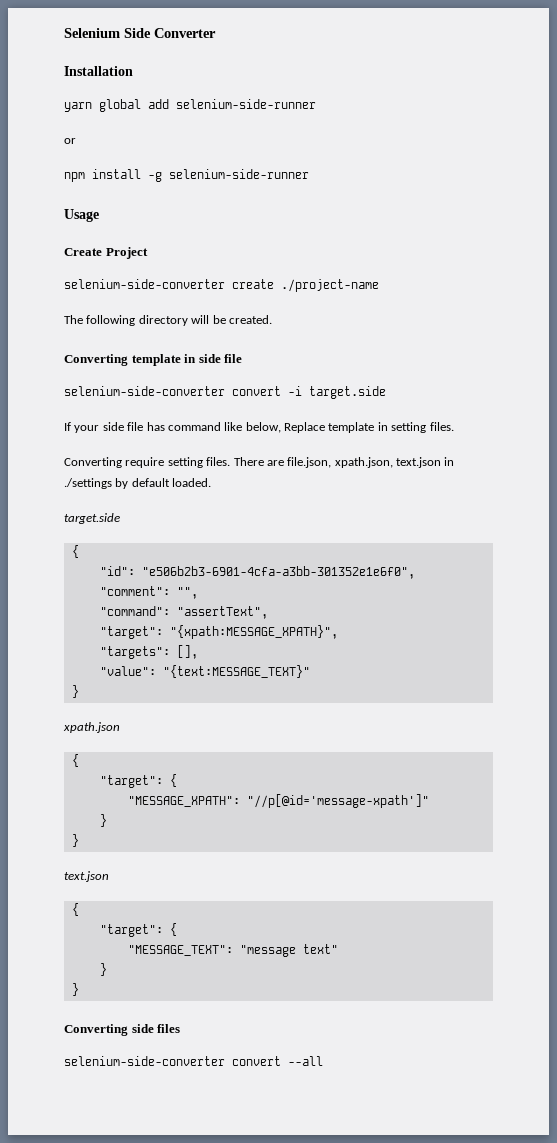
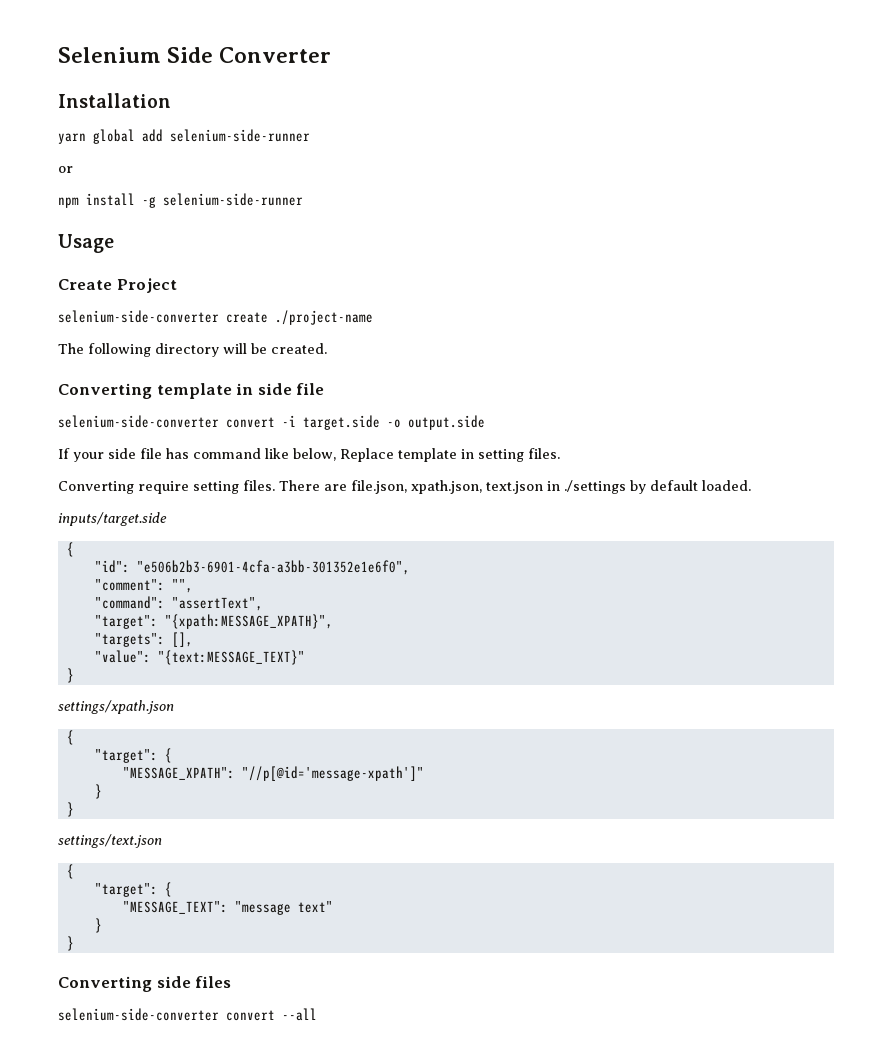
(386, 392) none -> [387,415,485,430] -o output.side
[64,513,120,524] target.side -> [58,512,167,526] inputs/target.side
[63,722,120,733] xpath.json -> [58,700,174,714] settings/xpath.json
[64,871,109,882] text.json -> [58,834,162,848] settings/text.json

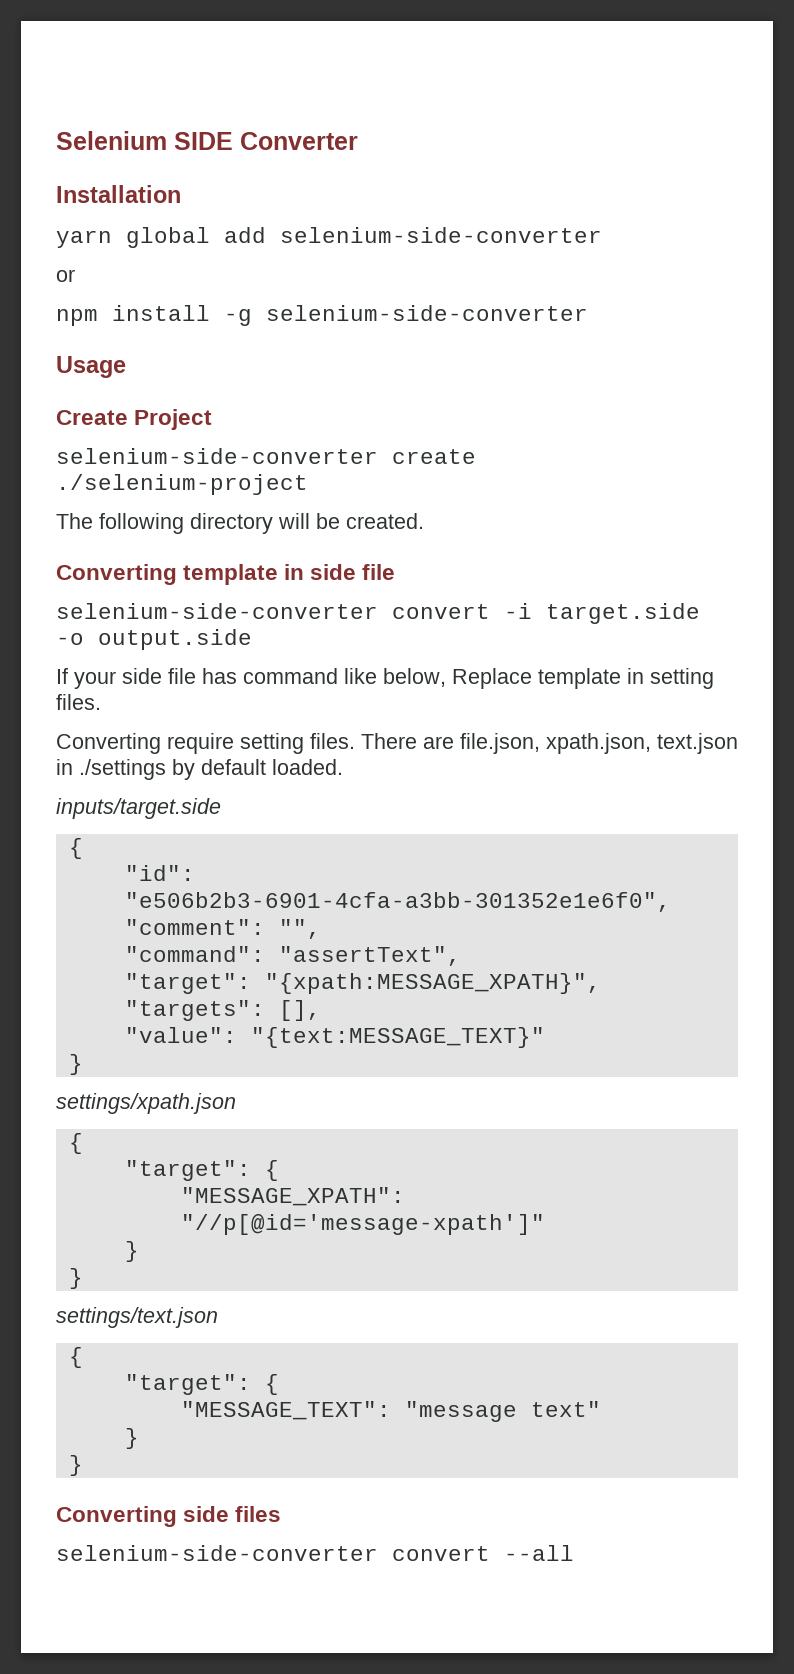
[167,47,214,63] Side -> [174,132,233,150] SIDE
[170,129,310,142] selenium-side-runner -> [280,227,602,243] selenium-side-converter
[163,193,303,206] selenium-side-runner -> [266,305,588,321] selenium-side-converter
[275,310,373,325] ./project-name -> [56,474,308,495] ./selenium-project

